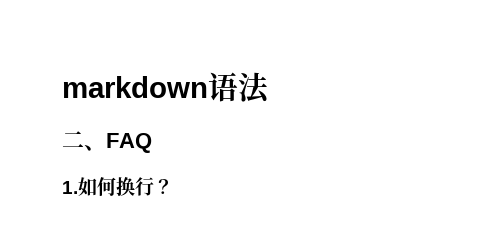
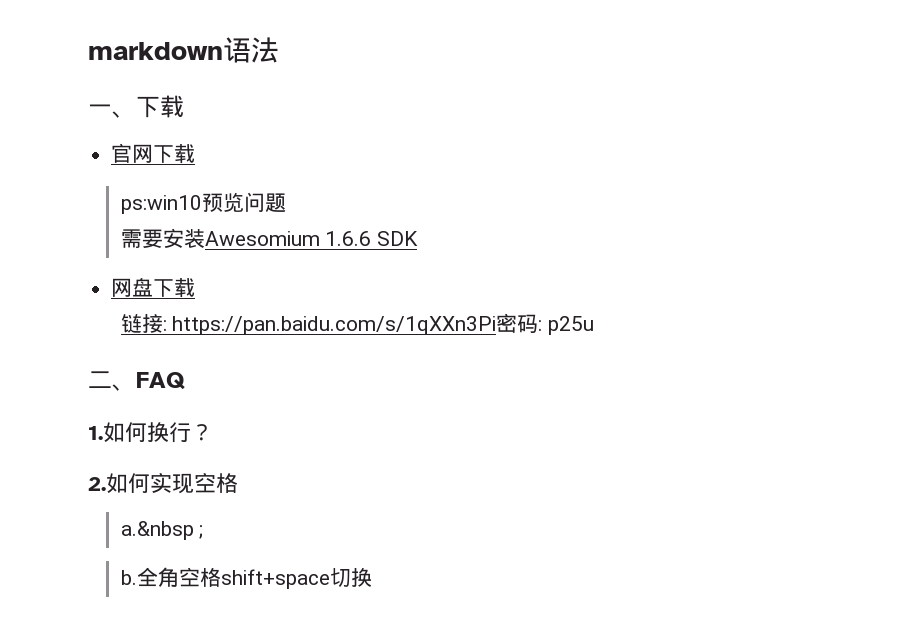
(270, 88) none -> [88,95,184,118] [111,143,196,164] [120,192,286,214] [120,228,419,248] [111,277,196,298] [120,313,595,335] // 一、下载 // 官网下载 // ps:win10预览问题 // 需要安装Awesomium 1.6.6 SDK // 网盘下载 // 链接: https://pan.baidu.com/s/1qXXn3Pi密码: p25u
(173, 186) none -> [88,473,238,494] [120,521,204,540] [120,567,372,589] // 2.如何实现空格 // a.&nbsp ; // b.全角空格shift+space切换

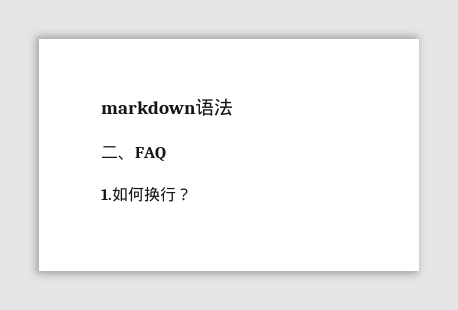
[88,95,184,118] [111,143,196,164] [120,192,286,214] [120,228,419,248] [111,277,196,298] [120,313,595,335] // 一、下载 // 官网下载 // ps:win10预览问题 // 需要安装Awesomium 1.6.6 SDK // 网盘下载 // 链接: https://pan.baidu.com/s/1qXXn3Pi密码: p25u -> (233, 107) none
[88,473,238,494] [120,521,204,540] [120,567,372,589] // 2.如何实现空格 // a.&nbsp ; // b.全角空格shift+space切换 -> (192, 194) none

